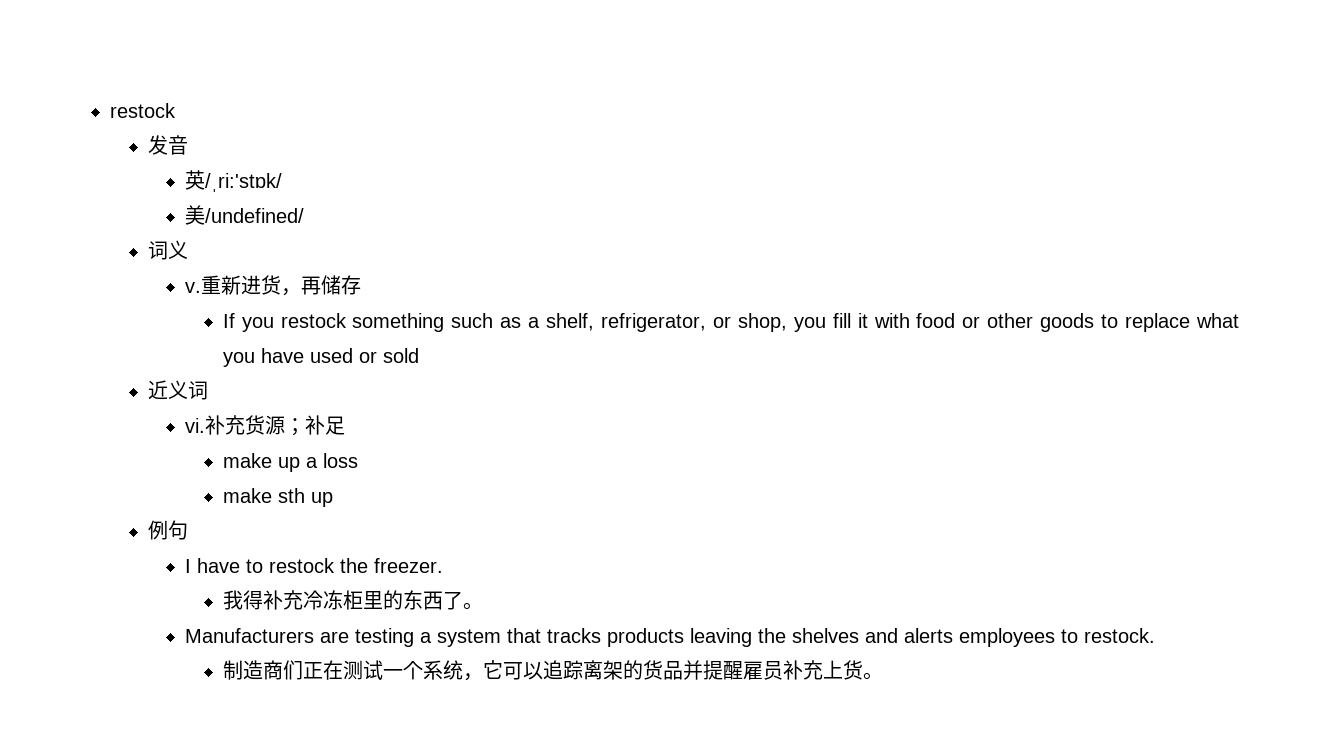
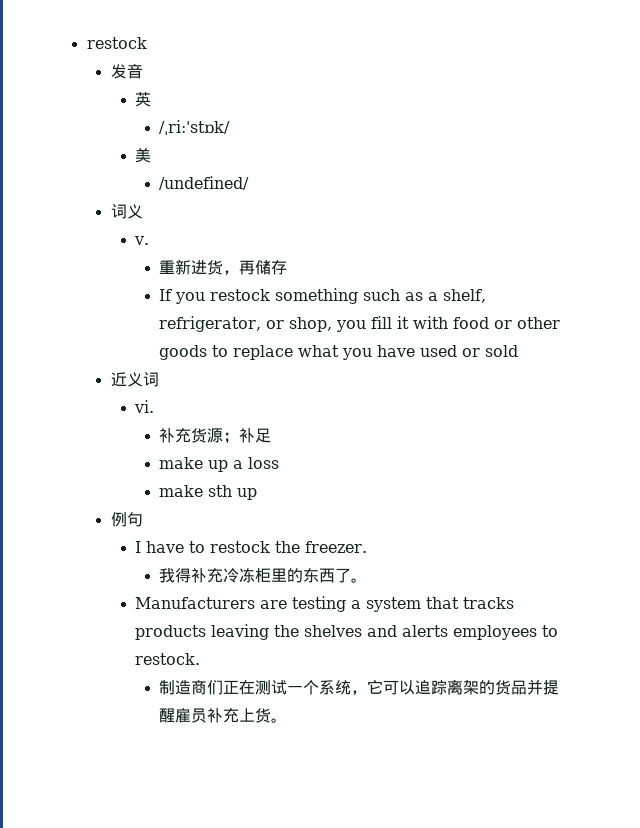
(206, 180) none -> (151, 99) //
(206, 215) none -> (151, 155) //
(202, 287) none -> (149, 240) //
(206, 425) none -> (154, 406) //

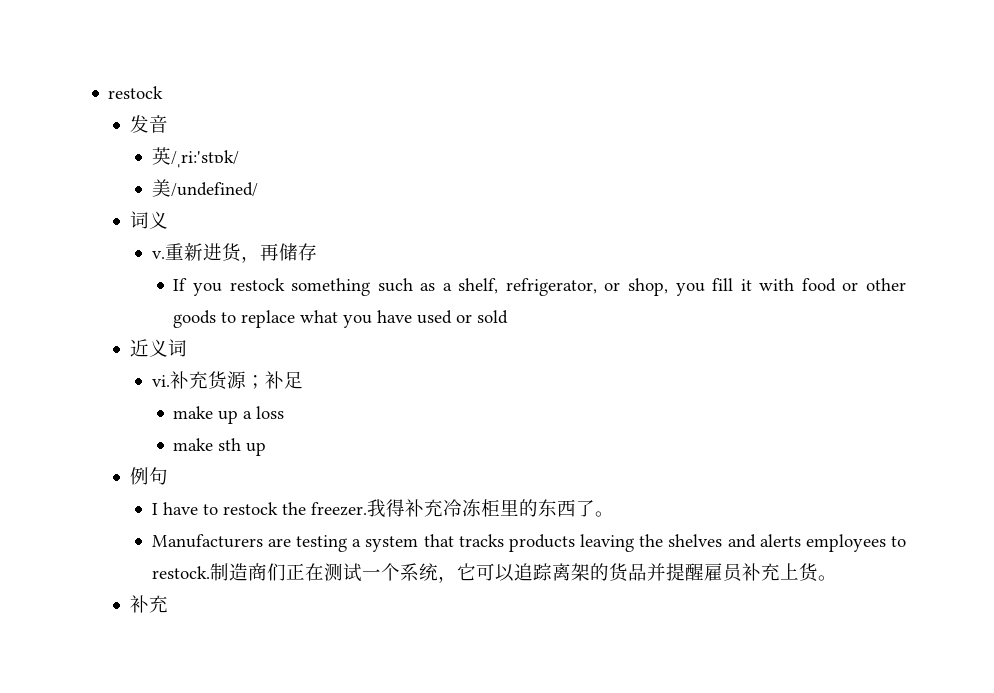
(151, 99) // -> (171, 156) none
(151, 155) // -> (171, 188) none
(149, 240) // -> (165, 255) none
(154, 406) // -> (170, 381) none
(367, 547) // -> (367, 509) none
(200, 659) // -> (210, 572) none
(288, 720) none -> [130,595,169,613] // 补充

